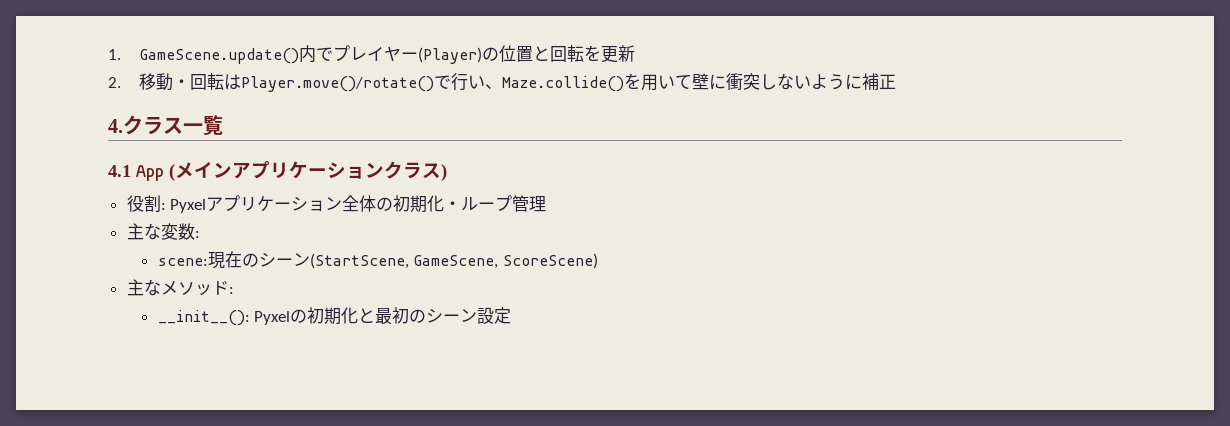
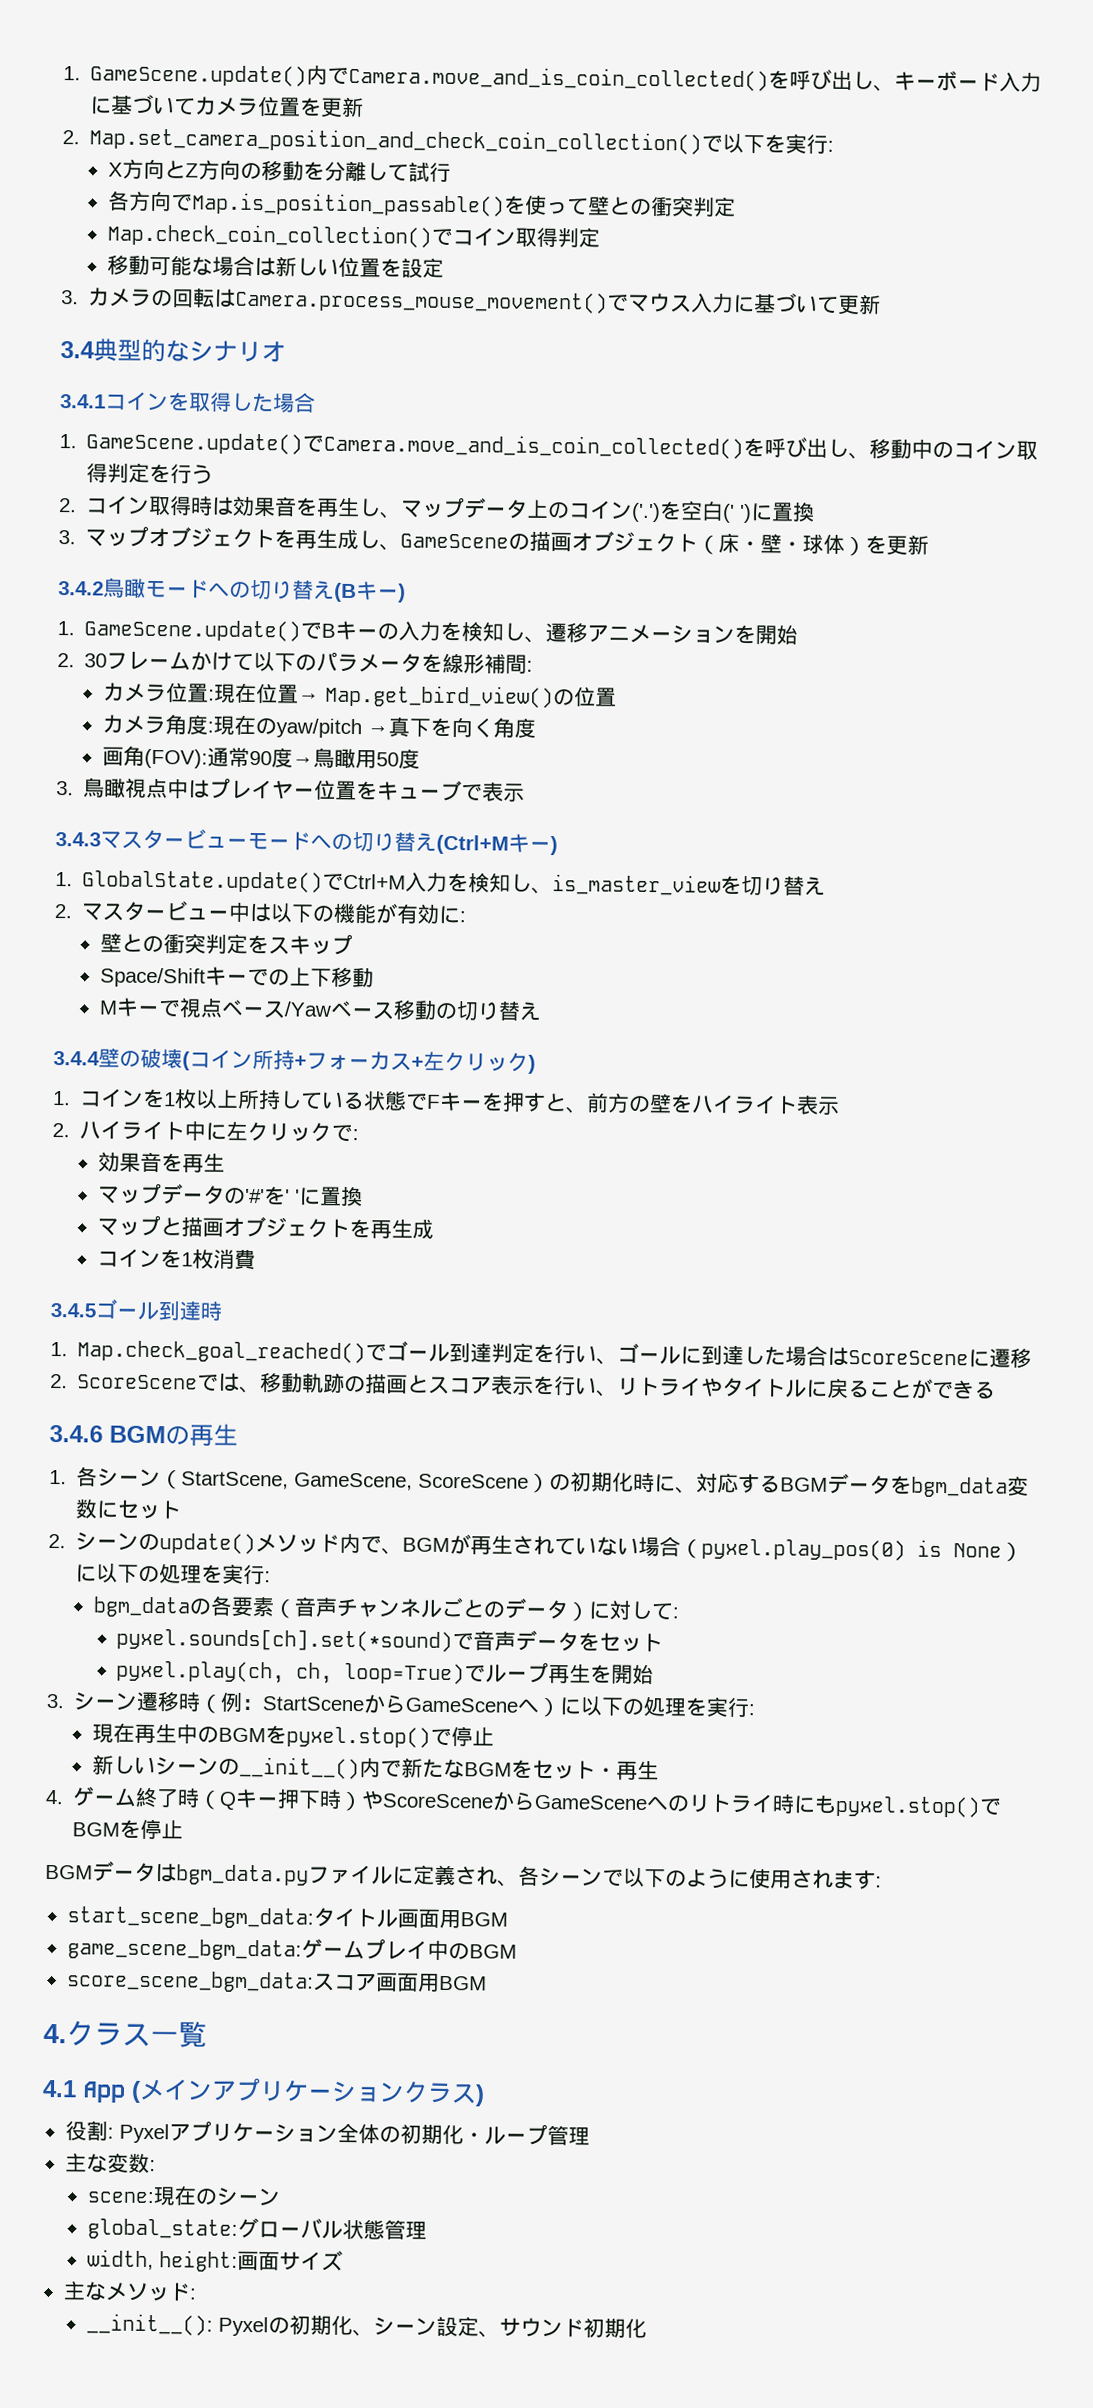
[332,45,635,64] [108,73,896,92] プレイヤー(Player)の位置と回転を更新 // 2.移動・回転はPlayer.move()/rotate()で行い、Maze.collide()を用いて壁に衝突しないように補正 -> [348,65,1043,92] [90,94,365,118] [62,127,835,155] [107,158,451,182] [107,190,736,217] [106,223,600,248] [106,254,444,278] [61,287,882,316] [60,338,286,363] [60,391,316,414] [59,432,1039,460] [86,462,214,485] [58,495,816,524] [58,526,930,557] [58,577,406,603] [57,619,799,645] [57,651,534,674] [102,682,617,709] [101,714,536,739] [101,745,420,769] [56,777,526,802] [55,829,558,856] [55,870,827,897] [54,901,467,925] [99,932,353,956] [99,966,374,988] [98,997,542,1022] [53,1047,536,1074] [52,1088,841,1115] [52,1120,360,1143] [97,1151,225,1173] [96,1183,363,1207] [96,1215,434,1239] [96,1248,256,1271] [50,1298,223,1321] [50,1340,1033,1368] [50,1372,997,1400] [49,1423,238,1447] [49,1466,1030,1498] [75,1499,182,1520] [48,1532,1024,1562] [75,1563,272,1585] [92,1595,679,1622] [116,1627,664,1653] [116,1660,655,1685] [46,1691,756,1718] [91,1722,494,1748] [91,1754,659,1781] [45,1786,1003,1818] [72,1818,184,1840] [45,1860,882,1890] [66,1906,508,1929] [66,1938,517,1962] [66,1970,487,1993] Camera.move_and_is_coin_collected()を呼び出し、キーボード入力に基づいてカメラ位置を更新 // 2. Map.set_camera_position_and_check_coin_collection()で以下を実行: // X方向とZ方向の移動を分離して試行 // 各方向でMap.is_position_passable()を使って壁との衝突判定 // Map.check_coin_collection()でコイン取得判定 // 移動可能な場合は新しい位置を設定 // 3.カメラの回転はCamera.process_mouse_movement()でマウス入力に基づいて更新 // 3.4典型的なシナリオ // 3.4.1コインを取得した場合 // 1. GameScene.update()でCamera.move_and_is_coin_collected()を呼び出し、移動中のコイン取得判定を行う // 2.コイン取得時は効果音を再生し、マップデータ上のコイン('.')を空白(' ')に置換 // 3.マップオブジェクトを再生成し、GameSceneの描画オブジェクト（床・壁・球体）を更新 // 3.4.2鳥瞰モードへの切り替え(Bキー) // 1. GameScene.update()でBキーの入力を検知し、遷移アニメーションを開始 // 2. 30フレームかけて以下のパラメータを線形補間: // カメラ位置:現在位置→ Map.get_bird_view()の位置 // カメラ角度:現在のyaw/pitch →真下を向く角度 // 画角(FOV):通常90度→鳥瞰用50度 // 3.鳥瞰視点中はプレイヤー位置をキューブで表示 // 3.4.3マスタービューモードへの切り替え(Ctrl+Mキー) // 1. GlobalState.update()でCtrl+M入力を検知し、is_master_viewを切り替え // 2.マスタービュー中は以下の機能が有効に: // 壁との衝突判定をスキップ // Space/Shiftキーでの上下移動 // Mキーで視点ベース/Yawベース移動の切り替え // 3.4.4壁の破壊(コイン所持+フォーカス+左クリック) // 1.コインを1枚以上所持している状態でFキーを押すと、前方の壁をハイライト表示 // 2.ハイライト中に左クリックで: // 効果音を再生 // マップデータの'#'を' 'に置換 // マップと描画オブジェクトを再生成 // コインを1枚消費 // 3.4.5ゴール到達時 // 1. Map.check_goal_reached()でゴール到達判定を行い、ゴールに到達した場合はScoreSceneに遷移 // 2. ScoreSceneでは、移動軌跡の描画とスコア表示を行い、リトライやタイトルに戻ることができる // 3.4.6 BGMの再生 // 1.各シーン（StartScene, GameScene, ScoreScene）の初期化時に、対応するBGMデータをbgm_data変数にセット // 2.シーンのupdate()メソッド内で、BGMが再生されていない場合（pyxel.play_pos(0) is None）に以下の処理を実行: // bgm_dataの各要素（音声チャンネルごとのデータ）に対して: // pyxel.sounds[ch].set(*sound)で音声データをセット // pyxel.play(ch, ch, loop=True)でループ再生を開始 // 3.シーン遷移時（例：StartSceneからGameSceneへ）に以下の処理を実行: // 現在再生中のBGMをpyxel.stop()で停止 // 新しいシーンの__init__()内で新たなBGMをセット・再生 // 4.ゲーム終了時（Qキー押下時）やScoreSceneからGameSceneへのリトライ時にもpyxel.stop()でBGMを停止 // BGMデータはbgm_data.pyファイルに定義され、各シーンで以下のように使用されます: // start_scene_bgm_data:タイトル画面用BGM // game_scene_bgm_data:ゲームプレイ中のBGM // score_scene_bgm_data:スコア画面用BGM
[309,253,598,269] (StartScene, GameScene, ScoreScene) -> [86,2217,427,2240] [86,2249,343,2272] // global_state:グローバル状態管理 // width, height:画面サイズ
[358,307,427,324] と最初の -> [351,2329,374,2337] 、
(512, 315) none -> [477,2317,647,2339] 、サウンド初期化

